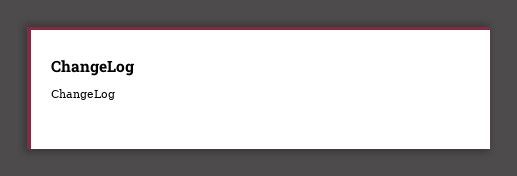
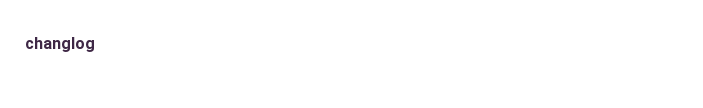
[51,60,134,76] [51,89,115,100] ChangeLog // ChangeLog -> [25,37,95,52] changlog

